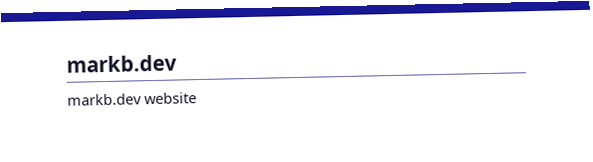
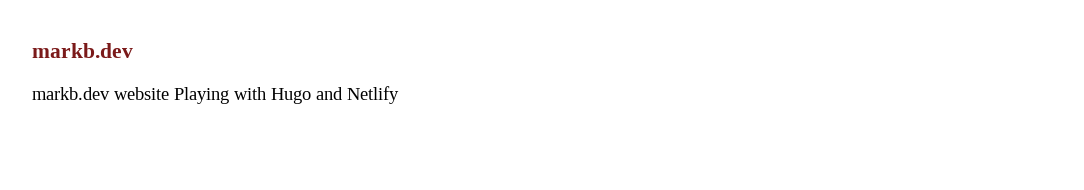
(197, 98) none -> [174,86,399,104] Playing with Hugo and Netlify

